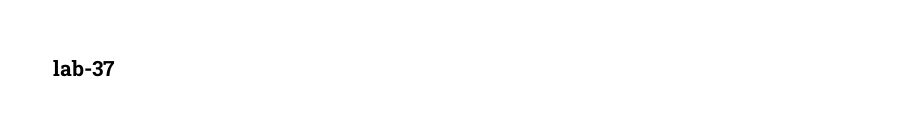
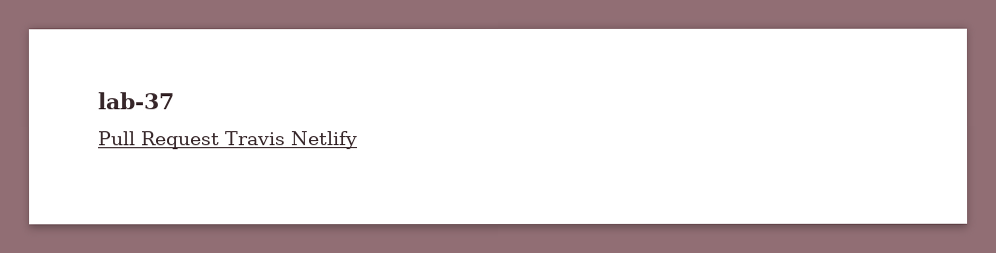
(115, 68) none -> [98,131,358,150] // Pull Request Travis Netlify

